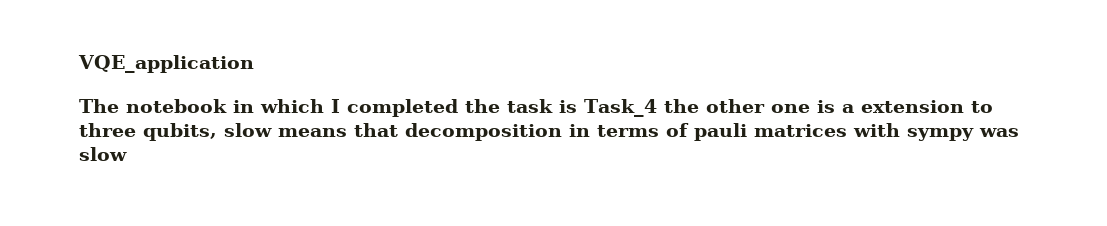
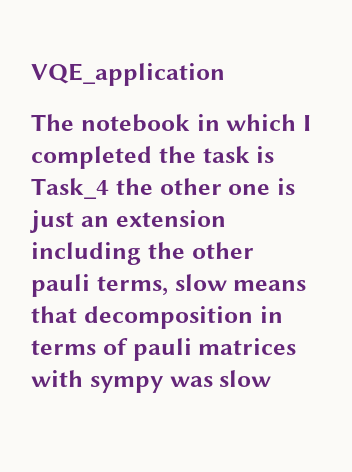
[841,100,993,113] [79,123,217,141] a extension to three qubits, -> [30,210,226,233] [31,242,254,265] [31,274,168,297] just an extension including the other pauli terms,

